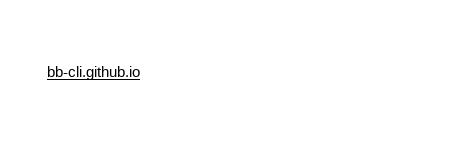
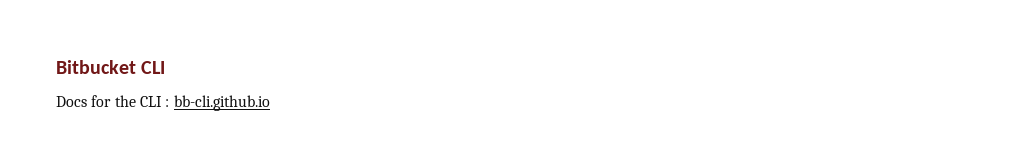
(47, 73) none -> [56,60,166,74] [56,95,170,107] Bitbucket CLI // Docs for the CLI :

